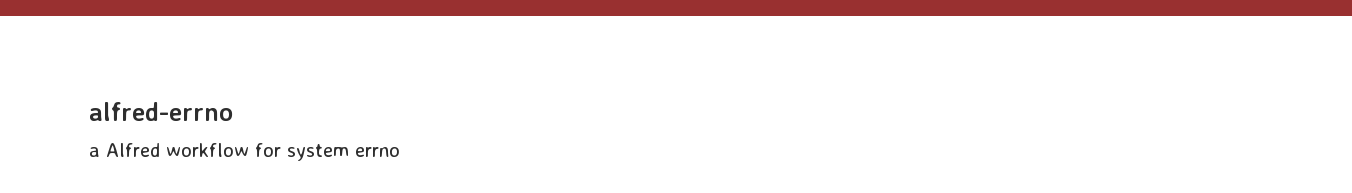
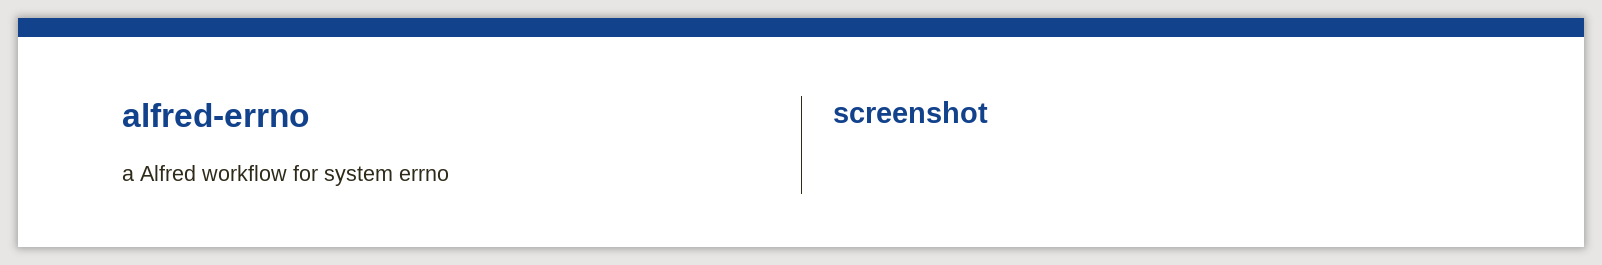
(400, 152) none -> [833,101,988,123] // screenshot

